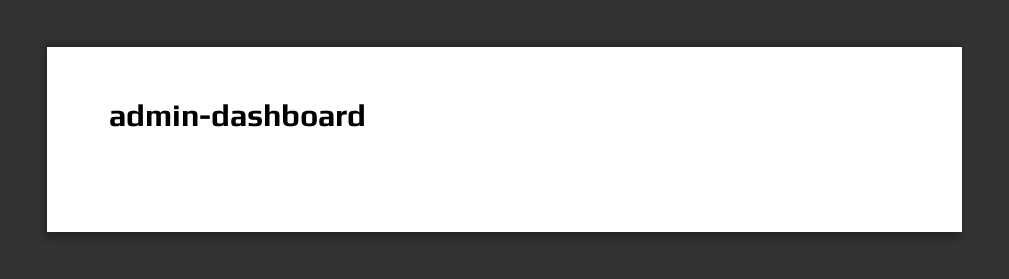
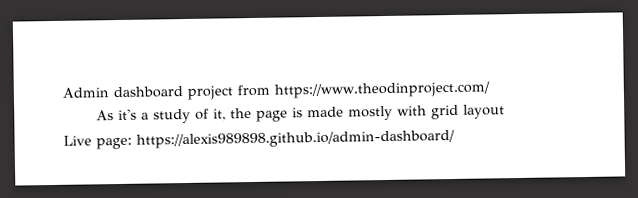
[109,104,366,127] admin-dashboard -> [62,81,490,100] [95,104,505,124] [63,129,455,150] Admin dashboard project from https://www.theodinproject.com/ // As it's a study of it, the page is made mostly with grid layout // Live page: https://alexis989898.github.io/admin-dashboard/

